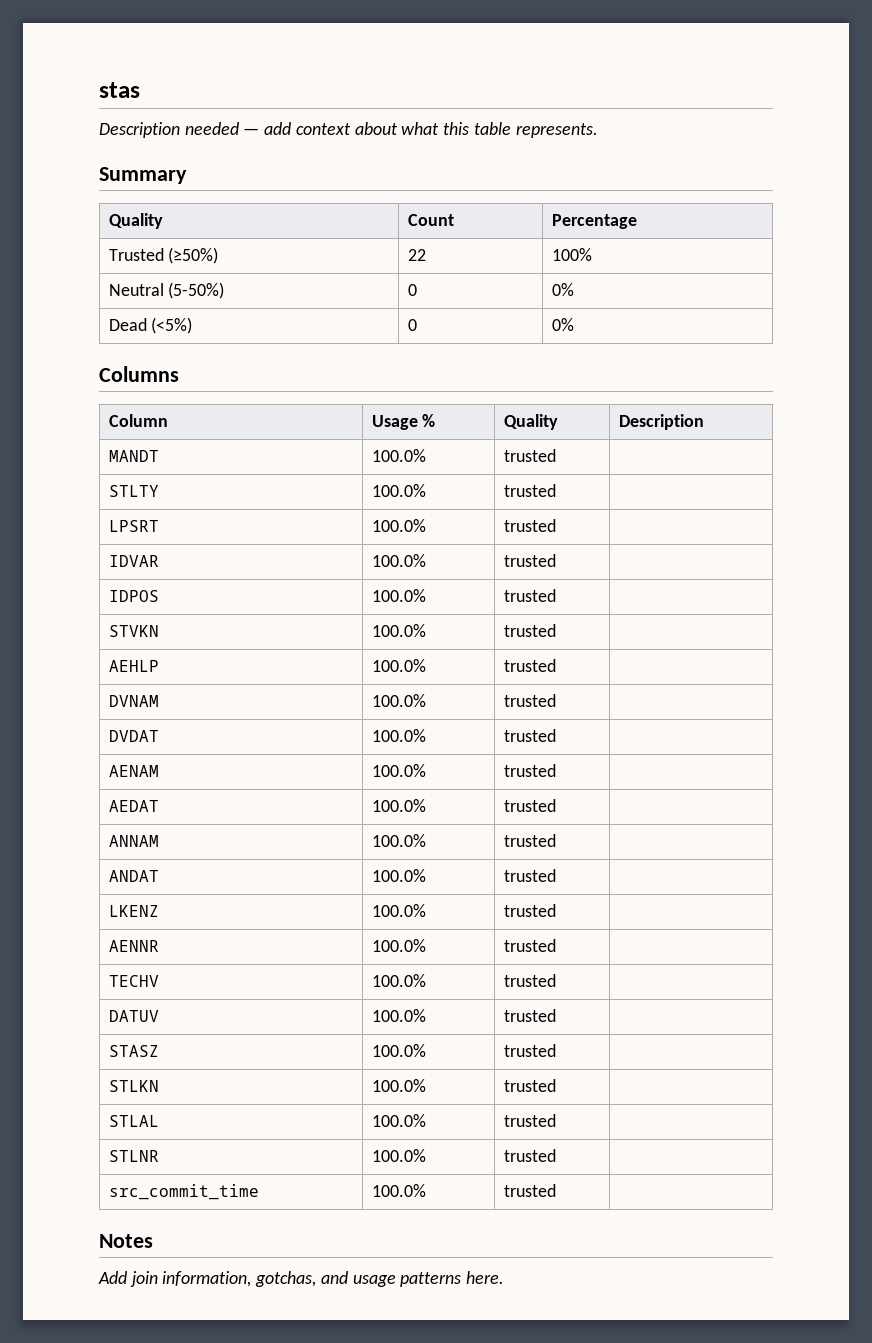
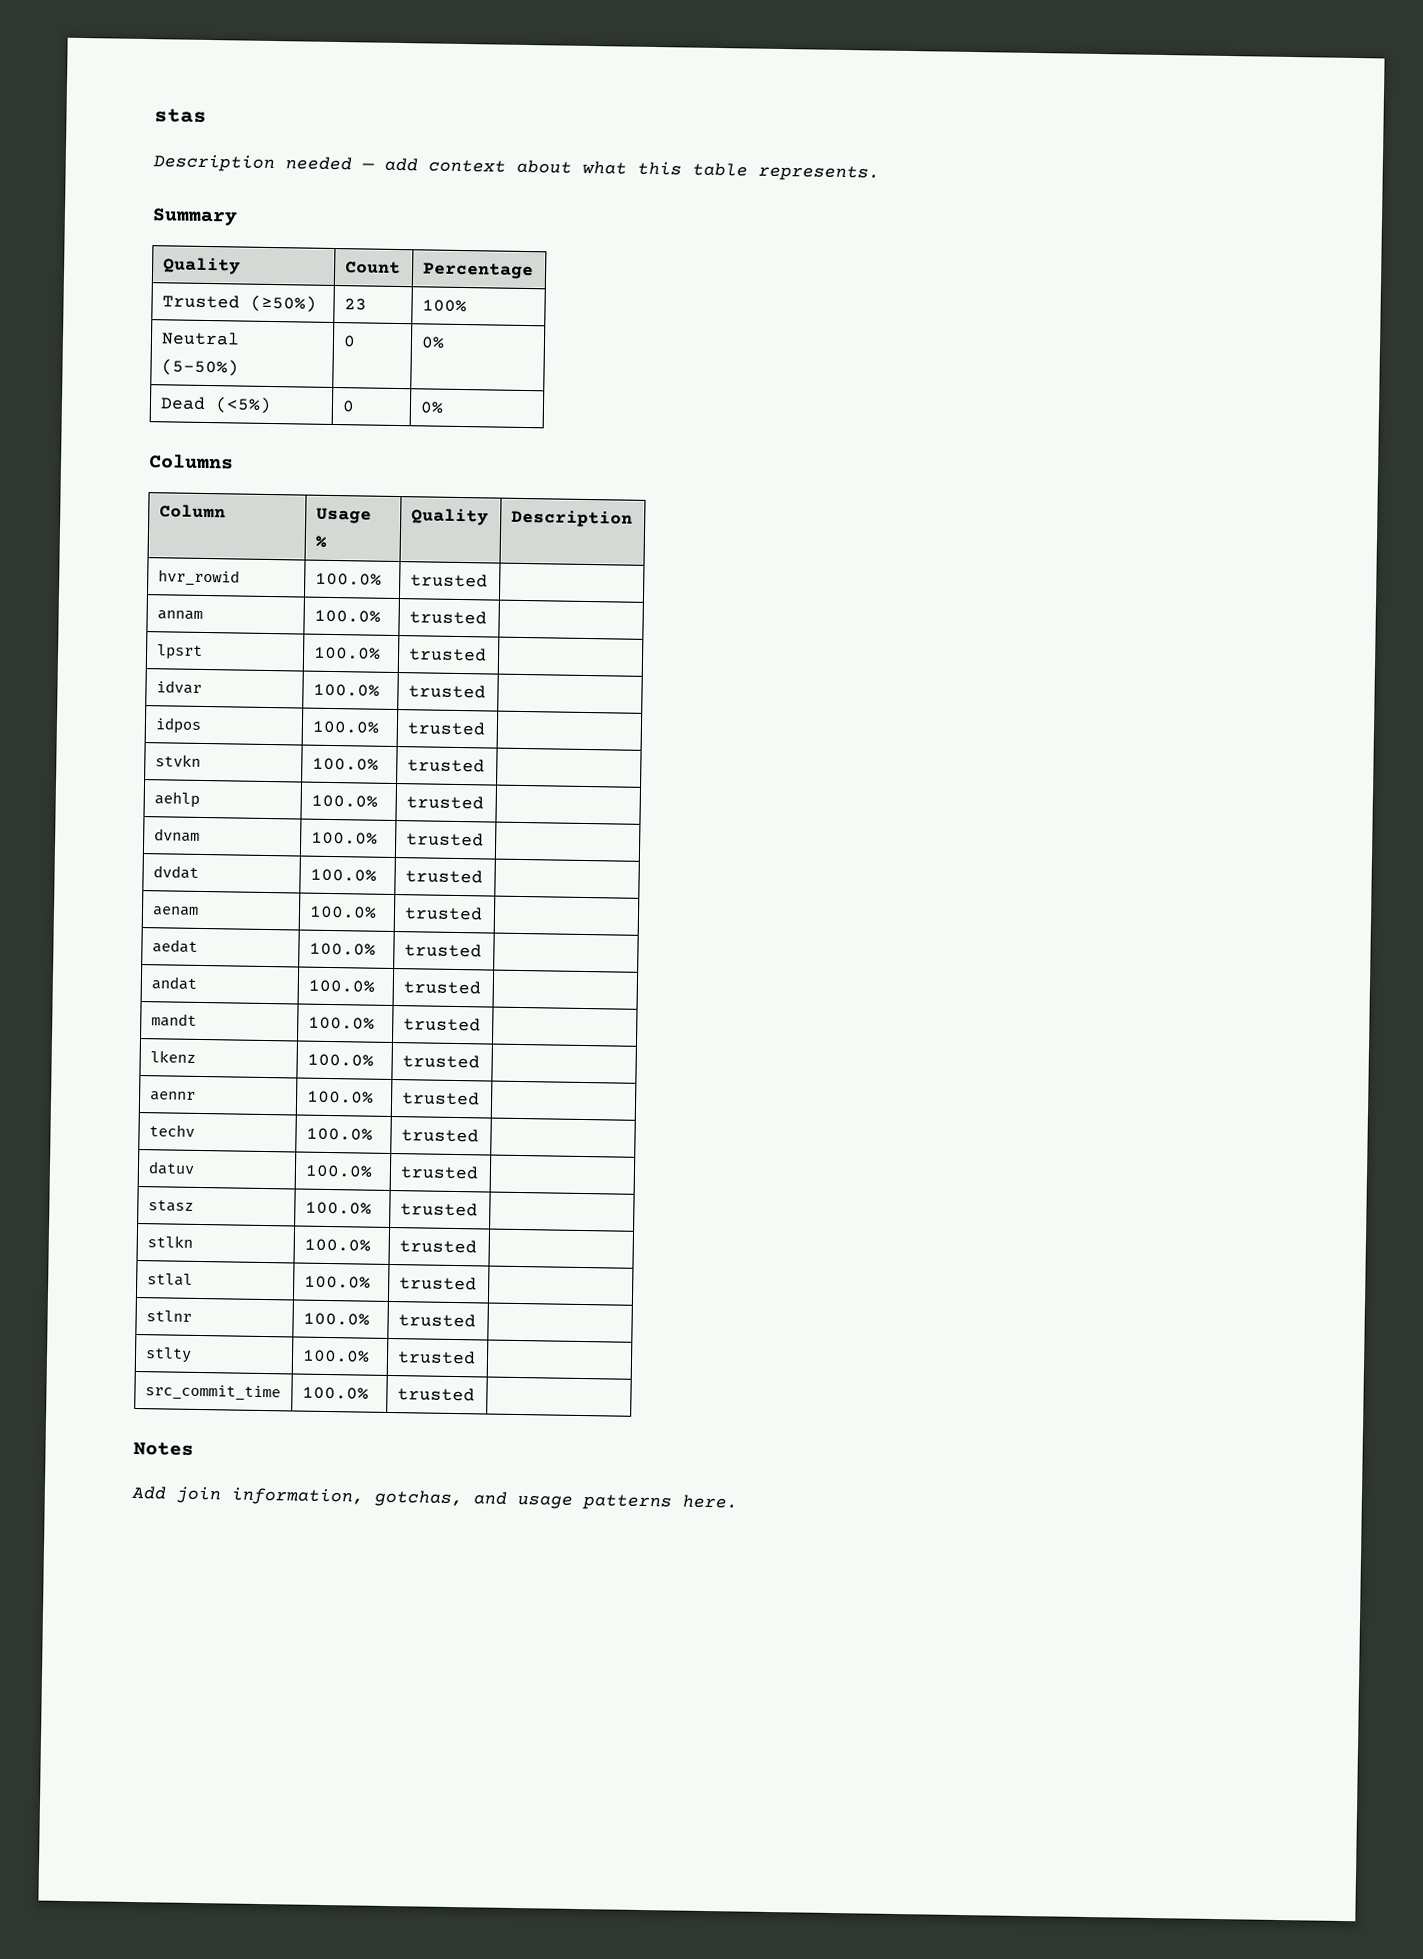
[407,249,426,261] 22 -> [343,298,367,311] 23
[108,450,159,462] [371,449,426,462] [503,449,556,462] [108,485,159,497] [371,484,426,497] [503,484,556,497] [108,520,159,532] [371,519,426,532] [503,519,556,532] [108,555,159,567] [371,554,426,567] [503,554,556,567] [108,590,159,602] [371,589,426,602] [503,589,556,602] [108,625,159,637] [371,624,426,637] [503,624,556,637] [108,660,159,672] [371,659,426,672] [503,659,556,672] [108,695,159,707] [371,694,426,707] [503,694,556,707] [108,730,159,742] [371,729,426,742] [503,729,556,742] [108,765,159,777] [371,764,426,777] [503,764,556,777] [108,800,159,812] [371,799,426,812] [503,799,556,812] [108,835,159,847] [371,834,426,847] [503,834,556,847] [108,870,159,882] [371,869,426,882] [503,869,556,882] [108,905,159,917] [371,904,426,917] [503,904,556,917] [108,940,159,952] [371,939,426,952] [503,939,556,952] [108,975,159,987] [371,974,426,987] [503,974,556,987] [108,1010,159,1022] [371,1009,426,1022] [503,1009,556,1022] [108,1045,159,1057] [371,1044,426,1057] [503,1044,556,1057] [108,1080,159,1092] [371,1079,426,1092] [503,1079,556,1092] [108,1115,159,1127] [371,1114,426,1127] [503,1114,556,1127] [108,1150,159,1162] MANDT | 100.0% | trusted | // STLTY | 100.0% | trusted | // LPSRT | 100.0% | trusted | // IDVAR | 100.0% | trusted | // IDPOS | 100.0% | trusted | // STVKN | 100.0% | trusted | // AEHLP | 100.0% | trusted | // DVNAM | 100.0% | trusted | // DVDAT | 100.0% | trusted | // AENAM | 100.0% | trusted | // AEDAT | 100.0% | trusted | // ANNAM | 100.0% | trusted | // ANDAT | 100.0% | trusted | // LKENZ | 100.0% | trusted | // AENNR | 100.0% | trusted | // TECHV | 100.0% | trusted | // DATUV | 100.0% | trusted | // STASZ | 100.0% | trusted | // STLKN | 100.0% | trusted | // STLAL | 100.0% | trusted | // STLNR -> [157,569,240,587] [314,572,382,586] [409,573,488,588] [156,610,203,620] [313,609,381,623] [408,610,487,625] [155,644,203,660] [312,646,381,660] [407,647,487,662] [155,680,202,694] [312,683,380,697] [407,684,486,699] [154,717,202,734] [311,720,380,734] [406,721,486,736] [154,754,201,767] [311,757,379,771] [406,758,485,773] [153,791,200,808] [310,794,378,808] [405,795,484,810] [153,828,200,842] [310,831,378,845] [405,832,484,847] [152,865,199,879] [309,868,377,882] [404,869,483,884] [151,906,199,916] [308,905,377,919] [403,906,483,921] [151,939,198,953] [308,942,376,956] [403,943,482,958] [150,976,197,990] [307,979,375,993] [402,980,481,995] [150,1013,197,1027] [307,1016,375,1030] [402,1017,481,1032] [149,1050,196,1063] [306,1053,374,1067] [401,1054,480,1069] [149,1091,196,1101] [306,1090,374,1104] [401,1091,480,1106] [148,1124,195,1137] [305,1127,373,1141] [400,1128,479,1143] [147,1161,195,1175] [304,1164,373,1178] [399,1165,479,1180] [147,1200,194,1212] [304,1201,372,1215] [399,1202,478,1217] [146,1235,193,1248] [303,1238,371,1252] [398,1239,477,1254] [146,1273,193,1286] [303,1275,371,1289] [398,1276,477,1291] [145,1310,192,1322] [302,1312,370,1326] [397,1313,476,1328] [144,1347,192,1363] hvr_rowid | 100.0% | trusted | // annam | 100.0% | trusted | // lpsrt | 100.0% | trusted | // idvar | 100.0% | trusted | // idpos | 100.0% | trusted | // stvkn | 100.0% | trusted | // aehlp | 100.0% | trusted | // dvnam | 100.0% | trusted | // dvdat | 100.0% | trusted | // aenam | 100.0% | trusted | // aedat | 100.0% | trusted | // andat | 100.0% | trusted | // mandt | 100.0% | trusted | // lkenz | 100.0% | trusted | // aennr | 100.0% | trusted | // techv | 100.0% | trusted | // datuv | 100.0% | trusted | // stasz | 100.0% | trusted | // stlkn | 100.0% | trusted | // stlal | 100.0% | trusted | // stlnr | 100.0% | trusted | // stlty

